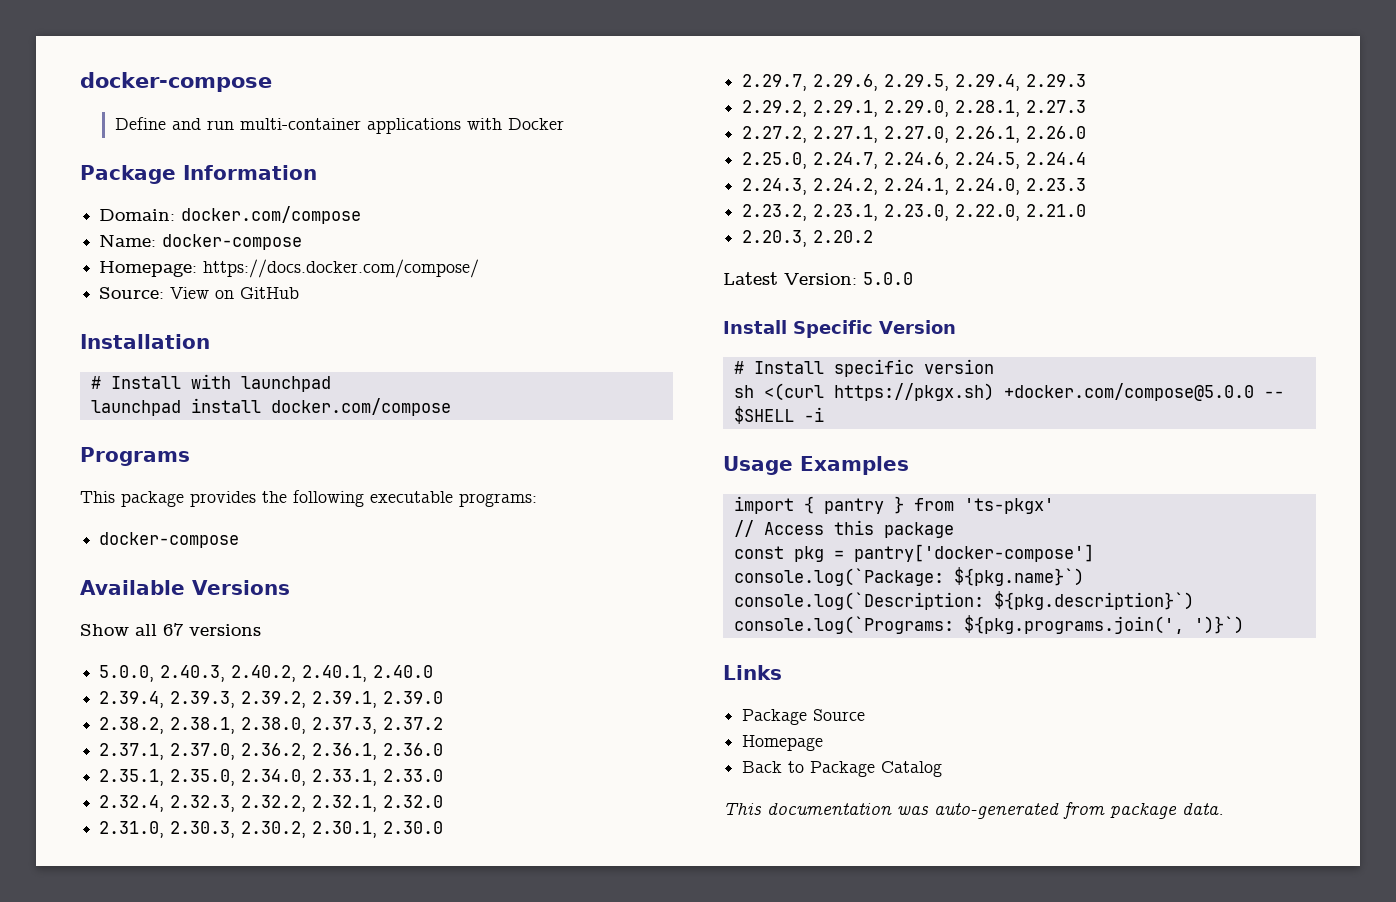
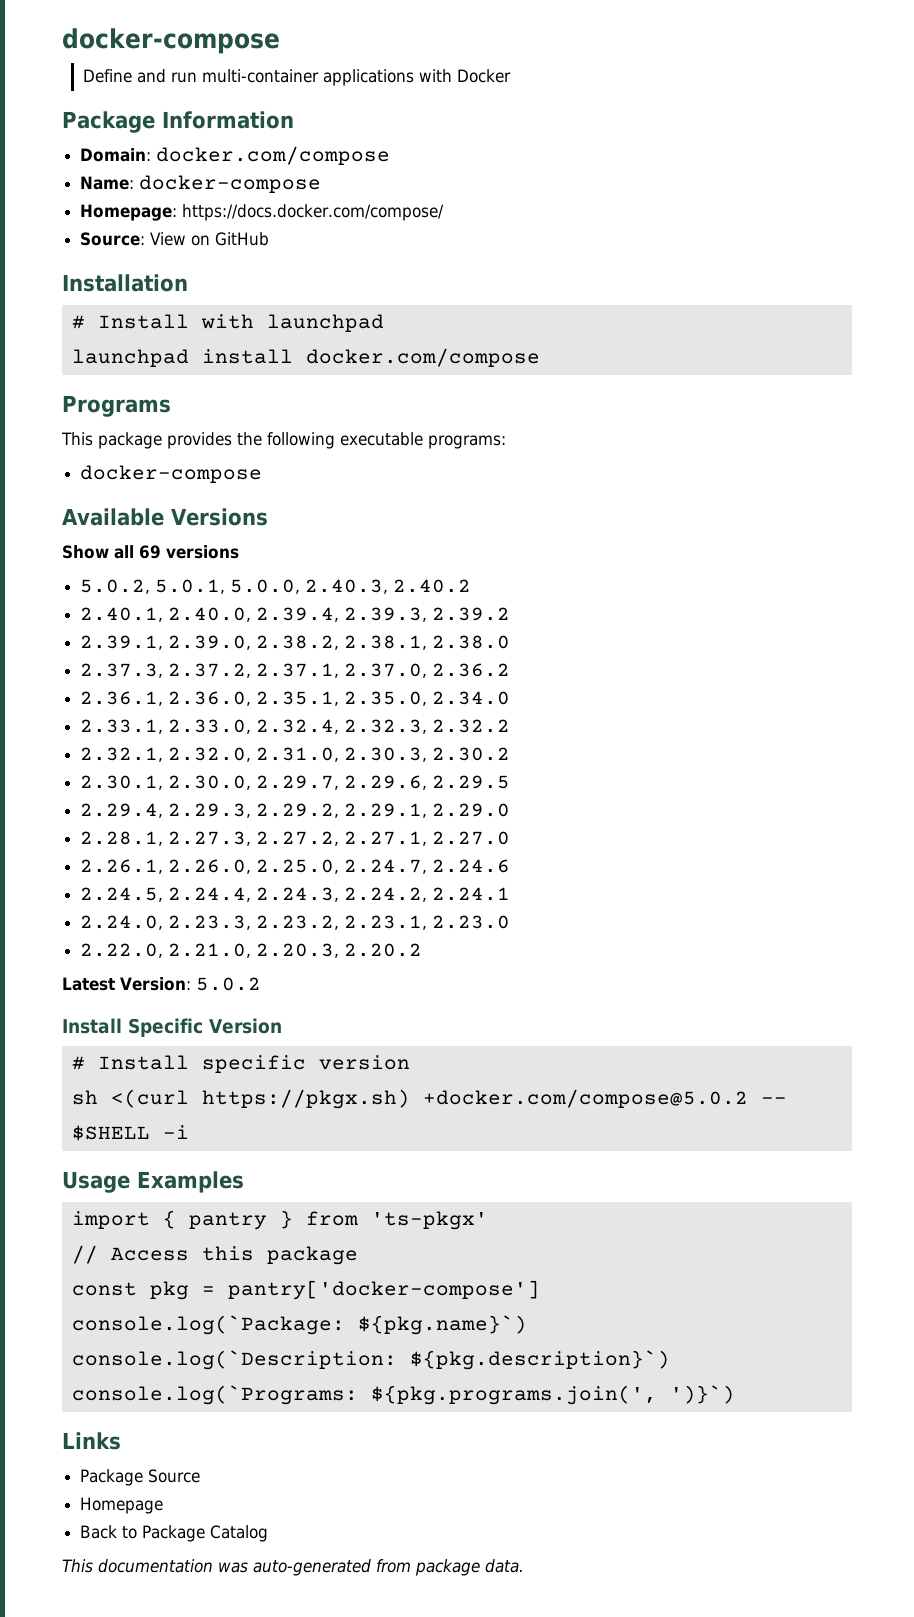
[163,623,184,636] 67 -> [139,545,161,559] 69
[99,665,434,682] [99,691,444,708] [99,717,444,734] [99,743,444,760] [99,769,444,786] [99,795,444,812] [99,821,444,838] [742,74,1087,91] [742,100,1087,117] [742,126,1087,143] [742,152,1087,169] [742,178,1087,195] [742,204,1087,221] 5.0.0, 2.40.3, 2.40.2, 2.40.1, 2.40.0 // 2.39.4, 2.39.3, 2.39.2, 2.39.1, 2.39.0 // 2.38.2, 2.38.1, 2.38.0, 2.37.3, 2.37.2 // 2.37.1, 2.37.0, 2.36.2, 2.36.1, 2.36.0 // 2.35.1, 2.35.0, 2.34.0, 2.33.1, 2.33.0 // 2.32.4, 2.32.3, 2.32.2, 2.32.1, 2.32.0 // 2.31.0, 2.30.3, 2.30.2, 2.30.1, 2.30.0 // 2.29.7, 2.29.6, 2.29.5, 2.29.4, 2.29.3 // 2.29.2, 2.29.1, 2.29.0, 2.28.1, 2.27.3 // 2.27.2, 2.27.1, 2.27.0, 2.26.1, 2.26.0 // 2.25.0, 2.24.7, 2.24.6, 2.24.5, 2.24.4 // 2.24.3, 2.24.2, 2.24.1, 2.24.0, 2.23.3 // 2.23.2, 2.23.1, 2.23.0, 2.22.0, 2.21.0 // -> [80,579,472,594] [80,607,511,622] [80,635,511,650] [80,663,511,678] [80,691,511,706] [80,719,511,734] [80,747,511,762] [80,775,511,790] [80,803,511,818] [80,831,511,846] [80,859,511,874] [80,887,511,902] [80,915,511,930] [80,943,252,958] 5.0.2, 5.0.1, 5.0.0, 2.40.3, 2.40.2 // 2.40.1, 2.40.0, 2.39.4, 2.39.3, 2.39.2 // 2.39.1, 2.39.0, 2.38.2, 2.38.1, 2.38.0 // 2.37.3, 2.37.2, 2.37.1, 2.37.0, 2.36.2 // 2.36.1, 2.36.0, 2.35.1, 2.35.0, 2.34.0 // 2.33.1, 2.33.0, 2.32.4, 2.32.3, 2.32.2 // 2.32.1, 2.32.0, 2.31.0, 2.30.3, 2.30.2 // 2.30.1, 2.30.0, 2.29.7, 2.29.6, 2.29.5 // 2.29.4, 2.29.3, 2.29.2, 2.29.1, 2.29.0 // 2.28.1, 2.27.3, 2.27.2, 2.27.1, 2.27.0 // 2.26.1, 2.26.0, 2.25.0, 2.24.7, 2.24.6 // 2.24.5, 2.24.4, 2.24.3, 2.24.2, 2.24.1 // 2.24.0, 2.23.3, 2.23.2, 2.23.1, 2.23.0 // 2.22.0, 2.21.0,
[863,272,913,285] 5.0.0 -> [195,977,261,991] 5.0.2
[1003,383,1254,401] +docker.com/compose@5.0.0 -> [422,1089,748,1108] +docker.com/compose@5.0.2

